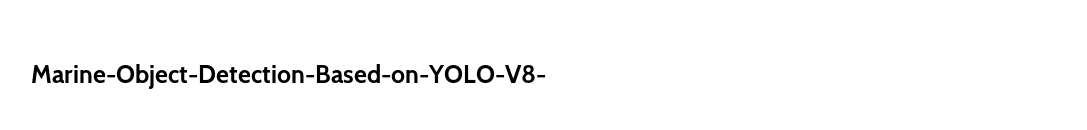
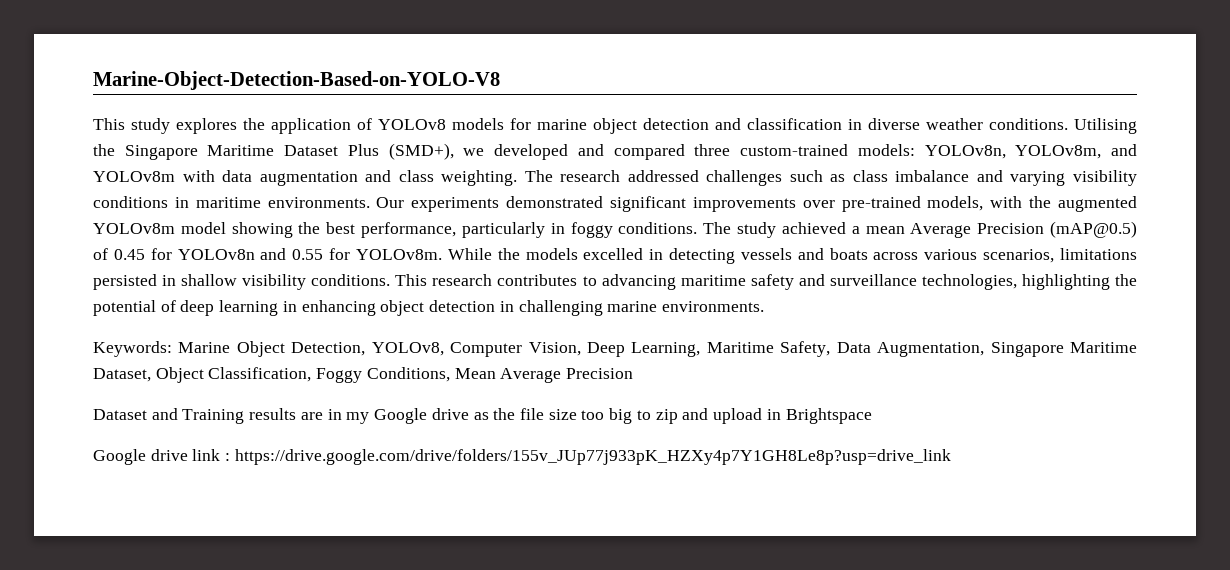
[31,64,546,89] Marine-Object-Detection-Based-on-YOLO-V8- -> [93,71,500,90] [93,118,1137,134] [93,143,1137,160] [93,170,1137,186] [93,196,1137,212] [93,221,1138,238] [93,248,1138,264] [93,274,1137,290] [93,300,764,316] [93,341,1138,357] [93,367,634,383] [93,408,872,424] [93,449,951,465] Marine-Object-Detection-Based-on-YOLO-V8 // This study explores the application of YOLOv8 models for marine object detection and classification in diverse weather conditions. Utilising the Singapore Maritime Dataset Plus (SMD+), we developed and compared three custom-trained models: YOLOv8n, YOLOv8m, and YOLOv8m with data augmentation and class weighting. The research addressed challenges such as class imbalance and varying visibility conditions in maritime environments. Our experiments demonstrated significant improvements over pre-trained models, with the augmented YOLOv8m model showing the best performance, particularly in foggy conditions. The study achieved a mean Average Precision (mAP@0.5) of 0.45 for YOLOv8n and 0.55 for YOLOv8m. While the models excelled in detecting vessels and boats across various scenarios, limitations persisted in shallow visibility conditions. This research contributes to advancing maritime safety and surveillance technologies, highlighting the potential of deep learning in enhancing object detection in challenging marine environments. // Keywords: Marine Object Detection, YOLOv8, Computer Vision, Deep Learning, Maritime Safety, Data Augmentation, Singapore Maritime Dataset, Object Classification, Foggy Conditions, Mean Average Precision // Dataset and Training results are in my Google drive as the file size too big to zip and upload in Brightspace // Google drive link : https://drive.google.com/drive/folders/155v_JUp77j933pK_HZXy4p7Y1GH8Le8p?usp=drive_link

